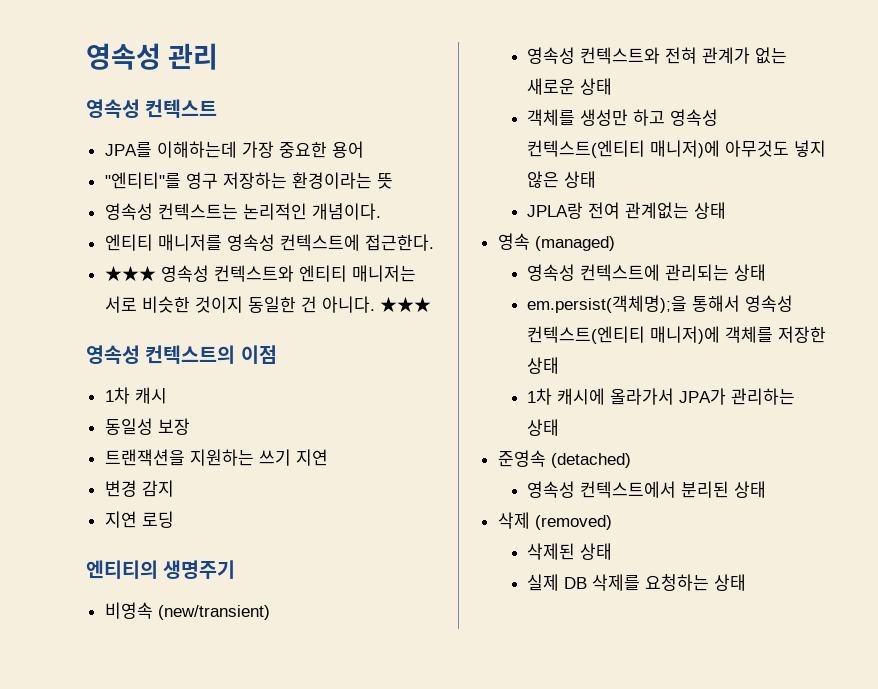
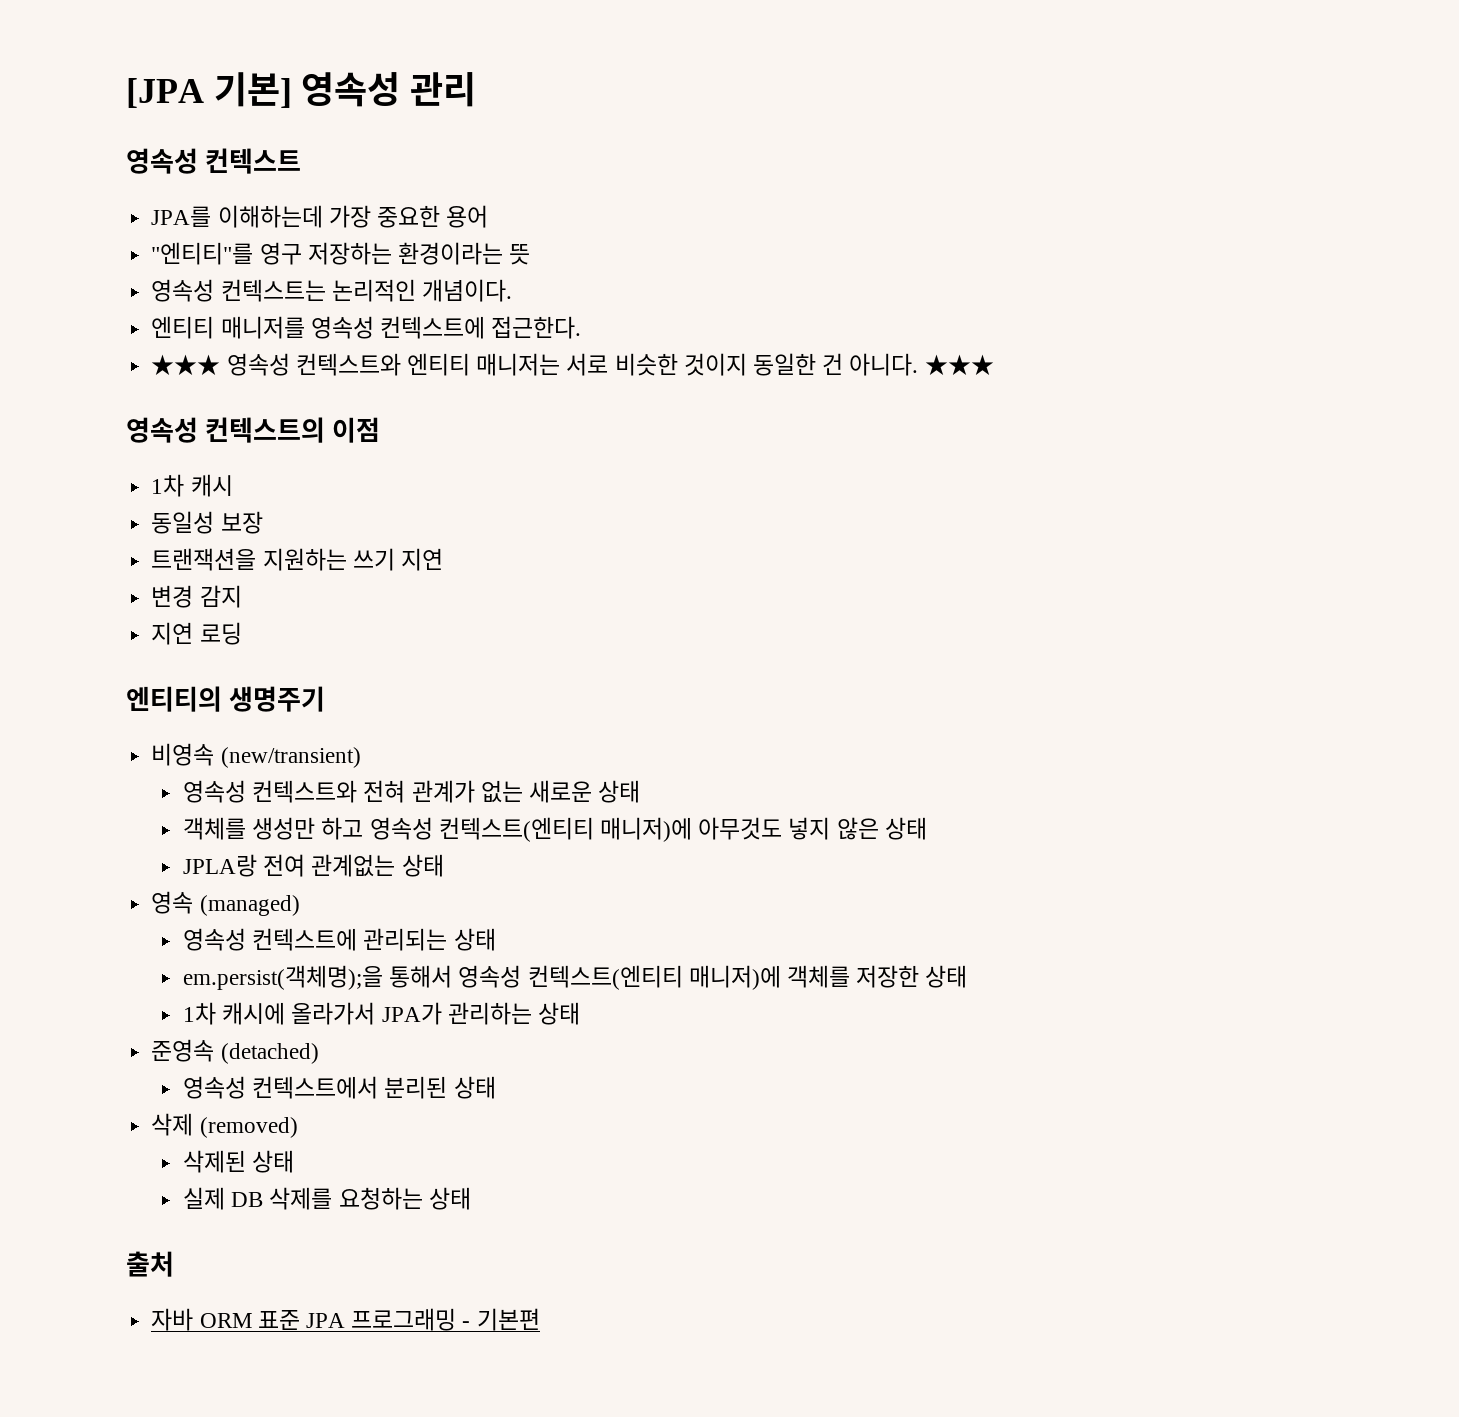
(86, 56) none -> [126,72,292,108] [JPA 기본]
(747, 582) none -> [126,1251,174,1277] [151,1308,540,1331] // 출처 // 자바 ORM 표준 JPA 프로그래밍 - 기본편

